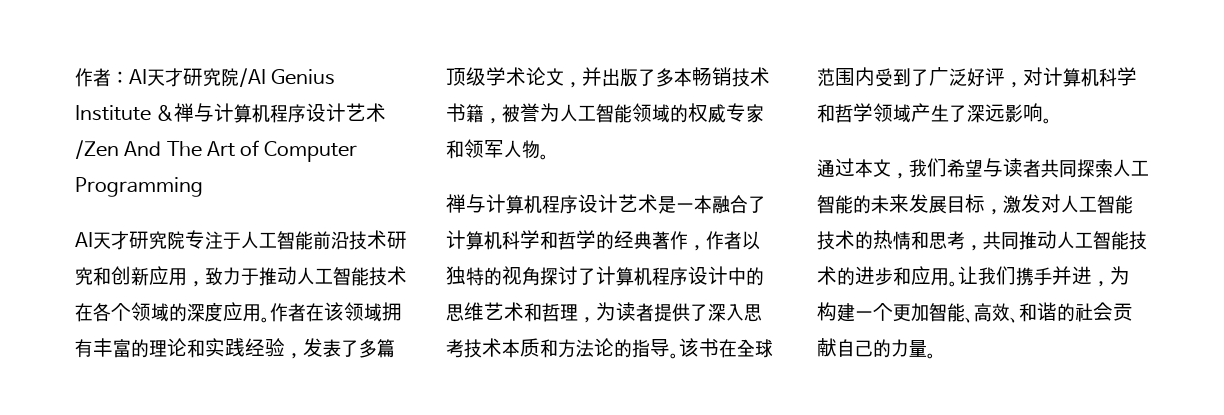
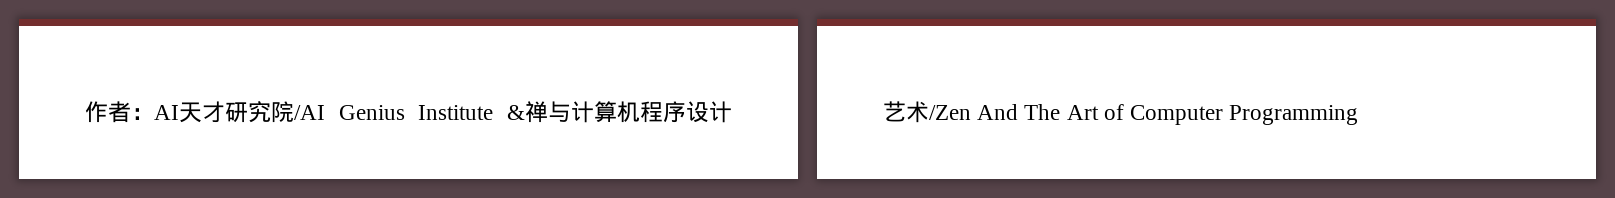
[75,230,407,250] [75,266,407,287] [75,302,402,323] [75,338,395,359] [446,67,770,88] [446,103,764,124] [446,139,549,160] [446,194,766,214] [446,230,760,251] [446,266,764,286] [446,302,762,323] [446,338,773,359] [817,67,1137,88] [817,103,1052,124] [817,158,1149,179] [817,194,1133,215] [817,230,1147,251] [817,266,1130,287] [817,302,1133,323] [817,338,936,359] // AI天才研究院专注于人工智能前沿技术研究和创新应用，致力于推动人工智能技术在各个领域的深度应用。作者在该领域拥有丰富的理论和实践经验，发表了多篇顶级学术论文，并出版了多本畅销技术书籍，被誉为人工智能领域的权威专家和领军人物。 // 禅与计算机程序设计艺术是一本融合了计算机科学和哲学的经典著作，作者以独特的视角探讨了计算机程序设计中的思维艺术和哲理，为读者提供了深入思考技术本质和方法论的指导。该书在全球范围内受到了广泛好评，对计算机科学和哲学领域产生了深远影响。 // 通过本文，我们希望与读者共同探索人工智能的未来发展目标，激发对人工智能技术的热情和思考，共同推动人工智能技术的进步和应用。让我们携手并进，为构建一个更加智能、高效、和谐的社会贡献自己的力量。 -> (1359, 115) none

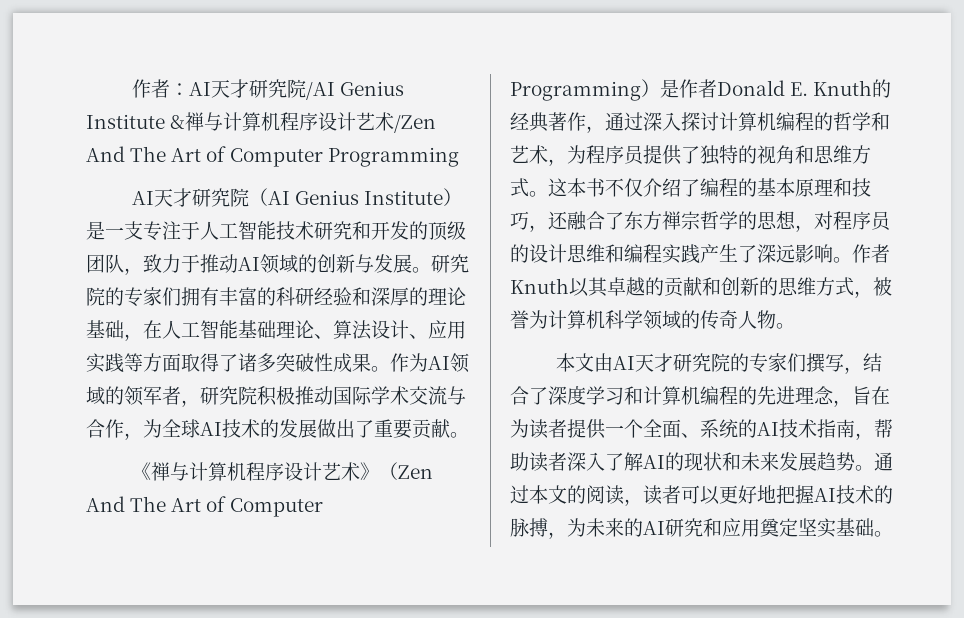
(1359, 115) none -> [132,188,463,207] [86,221,466,241] [86,254,469,275] [86,287,466,307] [86,320,466,341] [86,353,470,373] [86,386,466,407] [86,419,469,440] [132,462,434,481] [86,496,323,517] [510,79,892,101] [510,112,890,133] [510,145,871,166] [510,178,871,197] [510,210,892,232] [510,244,890,264] [510,277,892,298] [510,310,795,330] [556,353,883,374] [510,386,890,407] [510,419,893,440] [510,452,893,472] [510,485,893,506] [510,518,893,539] // AI天才研究院（AI Genius Institute）是一支专注于人工智能技术研究和开发的顶级团队，致力于推动AI领域的创新与发展。研究院的专家们拥有丰富的科研经验和深厚的理论基础，在人工智能基础理论、算法设计、应用实践等方面取得了诸多突破性成果。作为AI领域的领军者，研究院积极推动国际学术交流与合作，为全球AI技术的发展做出了重要贡献。 // 《禅与计算机程序设计艺术》（Zen And The Art of Computer Programming）是作者Donald E. Knuth的经典著作，通过深入探讨计算机编程的哲学和艺术，为程序员提供了独特的视角和思维方式。这本书不仅介绍了编程的基本原理和技巧，还融合了东方禅宗哲学的思想，对程序员的设计思维和编程实践产生了深远影响。作者Knuth以其卓越的贡献和创新的思维方式，被誉为计算机科学领域的传奇人物。 // 本文由AI天才研究院的专家们撰写，结合了深度学习和计算机编程的先进理念，旨在为读者提供一个全面、系统的AI技术指南，帮助读者深入了解AI的现状和未来发展趋势。通过本文的阅读，读者可以更好地把握AI技术的脉搏，为未来的AI研究和应用奠定坚实基础。

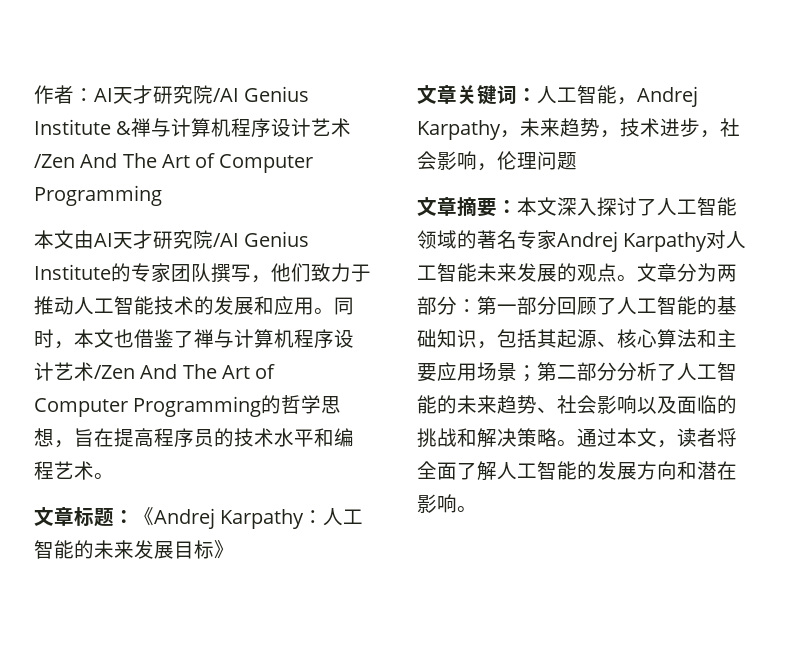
[132,188,463,207] [86,221,466,241] [86,254,469,275] [86,287,466,307] [86,320,466,341] [86,353,470,373] [86,386,466,407] [86,419,469,440] [132,462,434,481] [86,496,323,517] [510,79,892,101] [510,112,890,133] [510,145,871,166] [510,178,871,197] [510,210,892,232] [510,244,890,264] [510,277,892,298] [510,310,795,330] [556,353,883,374] [510,386,890,407] [510,419,893,440] [510,452,893,472] [510,485,893,506] [510,518,874,539] AI天才研究院（AI Genius Institute）是一支专注于人工智能技术研究和开发的顶级团队，致力于推动AI领域的创新与发展。研究院的专家们拥有丰富的科研经验和深厚的理论基础，在人工智能基础理论、算法设计、应用实践等方面取得了诸多突破性成果。作为AI领域的领军者，研究院积极推动国际学术交流与合作，为全球AI技术的发展做出了重要贡献。 // 《禅与计算机程序设计艺术》（Zen And The Art of Computer Programming）是作者Donald E. Knuth的经典著作，通过深入探讨计算机编程的哲学和艺术，为程序员提供了独特的视角和思维方式。这本书不仅介绍了编程的基本原理和技巧，还融合了东方禅宗哲学的思想，对程序员的设计思维和编程实践产生了深远影响。作者Knuth以其卓越的贡献和创新的思维方式，被誉为计算机科学领域的传奇人物。 // 本文由AI天才研究院的专家们撰写，结合了深度学习和计算机编程的先进理念，旨在为读者提供一个全面、系统的AI技术指南，帮助读者深入了解AI的现状和未来发展趋势。通过本文的阅读，读者可以更好地把握AI技术的脉搏，为未来的AI研究和应用奠定坚实基础 -> [34,230,310,249] [34,263,371,283] [34,296,354,315] [34,329,354,349] [34,362,276,381] [34,395,342,417] [34,428,354,448] [34,461,114,480] [34,507,364,529] [34,540,234,559] [417,85,698,107] [417,118,740,140] [417,151,577,171] [417,197,737,217] [417,230,747,252] [417,263,737,282] [417,296,737,315] [417,329,737,349] [417,362,737,382] [417,395,737,414] [417,428,737,448] [417,461,737,481] [417,494,457,513] 本文由AI天才研究院/AI Genius Institute的专家团队撰写，他们致力于推动人工智能技术的发展和应用。同时，本文也借鉴了禅与计算机程序设计艺术/Zen And The Art of Computer Programming的哲学思想，旨在提高程序员的技术水平和编程艺术。 // 文章标题：《Andrej Karpathy：人工智能的未来发展目标》 // 文章关键词：人工智能，Andrej Karpathy，未来趋势，技术进步，社会影响，伦理问题 // 文章摘要：本文深入探讨了人工智能领域的著名专家Andrej Karpathy对人工智能未来发展的观点。文章分为两部分：第一部分回顾了人工智能的基础知识，包括其起源、核心算法和主要应用场景；第二部分分析了人工智能的未来趋势、社会影响以及面临的挑战和解决策略。通过本文，读者将全面了解人工智能的发展方向和潜在影响

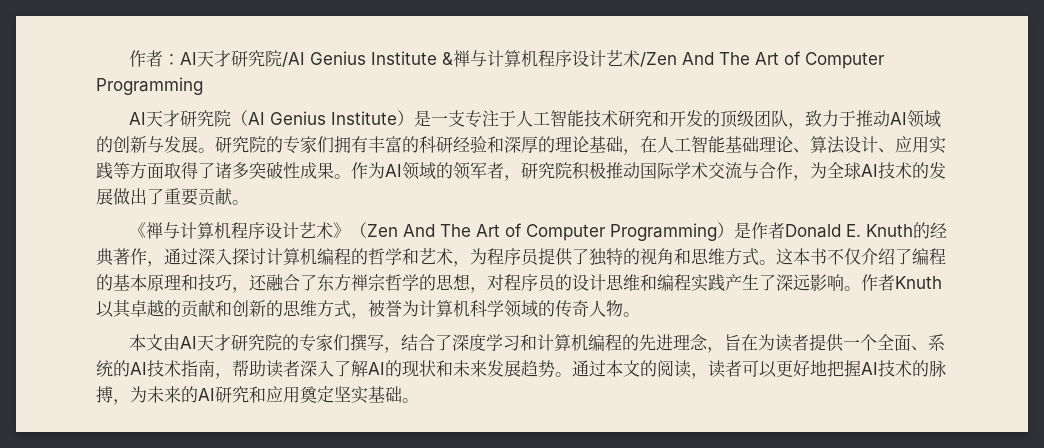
[34,230,310,249] [34,263,371,283] [34,296,354,315] [34,329,354,349] [34,362,276,381] [34,395,342,417] [34,428,354,448] [34,461,114,480] [34,507,364,529] [34,540,234,559] [417,85,698,107] [417,118,740,140] [417,151,577,171] [417,197,737,217] [417,230,747,252] [417,263,737,282] [417,296,737,315] [417,329,737,349] [417,362,737,382] [417,395,737,414] [417,428,737,448] [417,461,737,481] [417,494,457,513] 本文由AI天才研究院/AI Genius Institute的专家团队撰写，他们致力于推动人工智能技术的发展和应用。同时，本文也借鉴了禅与计算机程序设计艺术/Zen And The Art of Computer Programming的哲学思想，旨在提高程序员的技术水平和编程艺术。 // 文章标题：《Andrej Karpathy：人工智能的未来发展目标》 // 文章关键词：人工智能，Andrej Karpathy，未来趋势，技术进步，社会影响，伦理问题 // 文章摘要：本文深入探讨了人工智能领域的著名专家Andrej Karpathy对人工智能未来发展的观点。文章分为两部分：第一部分回顾了人工智能的基础知识，包括其起源、核心算法和主要应用场景；第二部分分析了人工智能的未来趋势、社会影响以及面临的挑战和解决策略。通过本文，读者将全面了解人工智能的发展方向和潜在影响 -> [129,110,942,129] [96,136,946,155] [96,161,946,181] [96,188,249,206] [129,222,948,241] [96,248,946,267] [96,274,942,293] [96,299,640,319] [129,334,946,353] [96,360,946,379] [96,386,402,405] AI天才研究院（AI Genius Institute）是一支专注于人工智能技术研究和开发的顶级团队，致力于推动AI领域的创新与发展。研究院的专家们拥有丰富的科研经验和深厚的理论基础，在人工智能基础理论、算法设计、应用实践等方面取得了诸多突破性成果。作为AI领域的领军者，研究院积极推动国际学术交流与合作，为全球AI技术的发展做出了重要贡献。 // 《禅与计算机程序设计艺术》（Zen And The Art of Computer Programming）是作者Donald E. Knuth的经典著作，通过深入探讨计算机编程的哲学和艺术，为程序员提供了独特的视角和思维方式。这本书不仅介绍了编程的基本原理和技巧，还融合了东方禅宗哲学的思想，对程序员的设计思维和编程实践产生了深远影响。作者Knuth以其卓越的贡献和创新的思维方式，被誉为计算机科学领域的传奇人物。 // 本文由AI天才研究院的专家们撰写，结合了深度学习和计算机编程的先进理念，旨在为读者提供一个全面、系统的AI技术指南，帮助读者深入了解AI的现状和未来发展趋势。通过本文的阅读，读者可以更好地把握AI技术的脉搏，为未来的AI研究和应用奠定坚实基础

